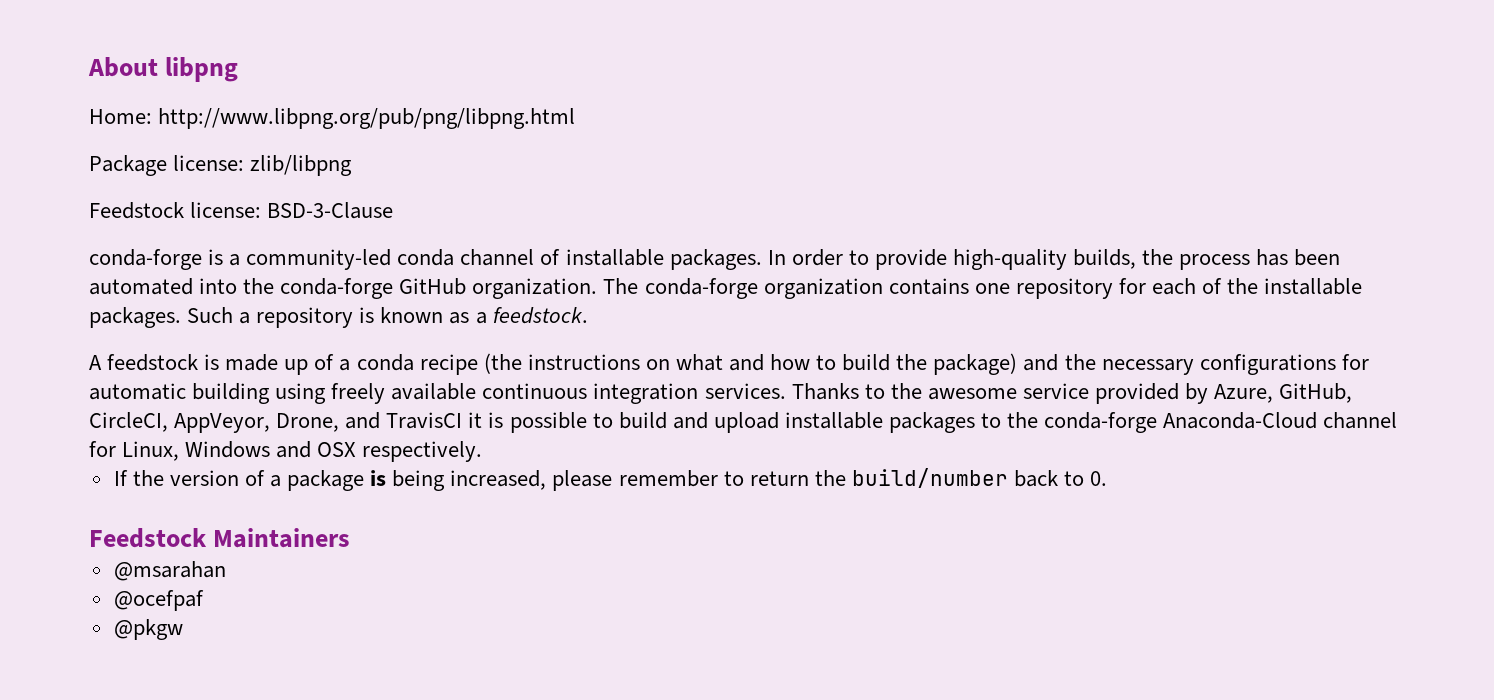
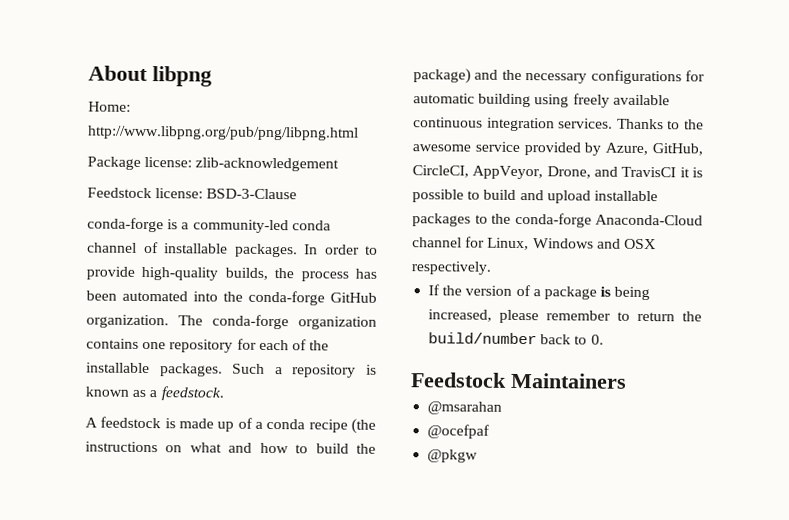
[250,155,353,176] zlib/libpng -> [195,157,340,172] zlib-acknowledgement

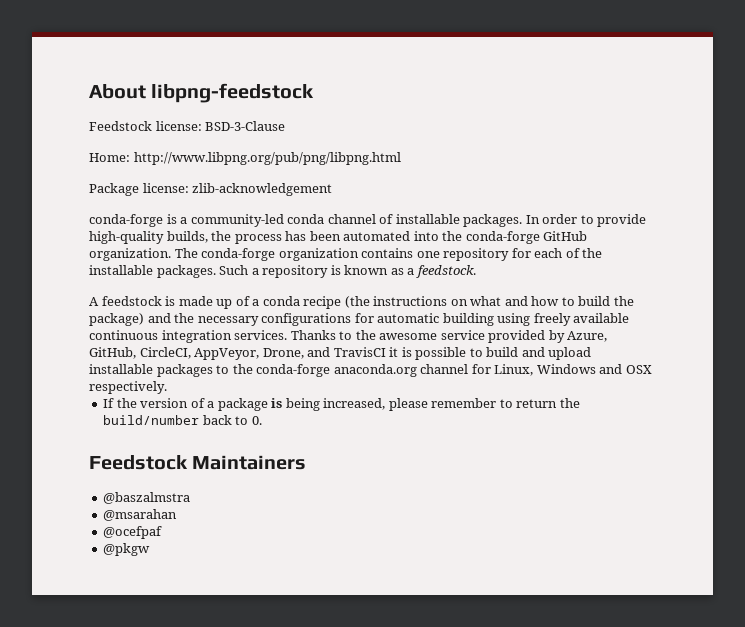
[152,66,212,87] libpng -> [151,83,315,103] [89,121,286,131] libpng-feedstock // Feedstock license: BSD-3-Clause
[87,187,298,200] // Feedstock license: BSD-3-Clause -> (333, 189) none
[595,214,703,226] Anaconda-Cloud -> [333,364,417,377] anaconda.org
(627, 380) none -> [103,492,191,504] // @baszalmstra

